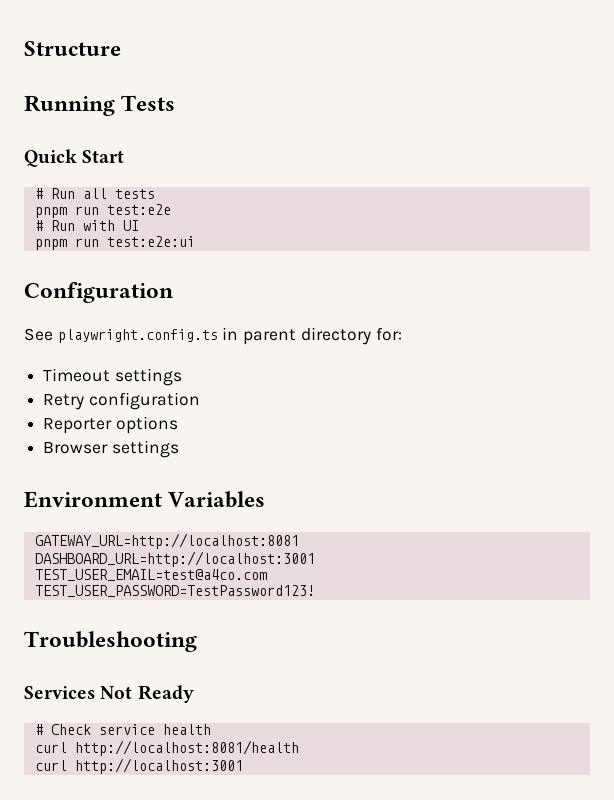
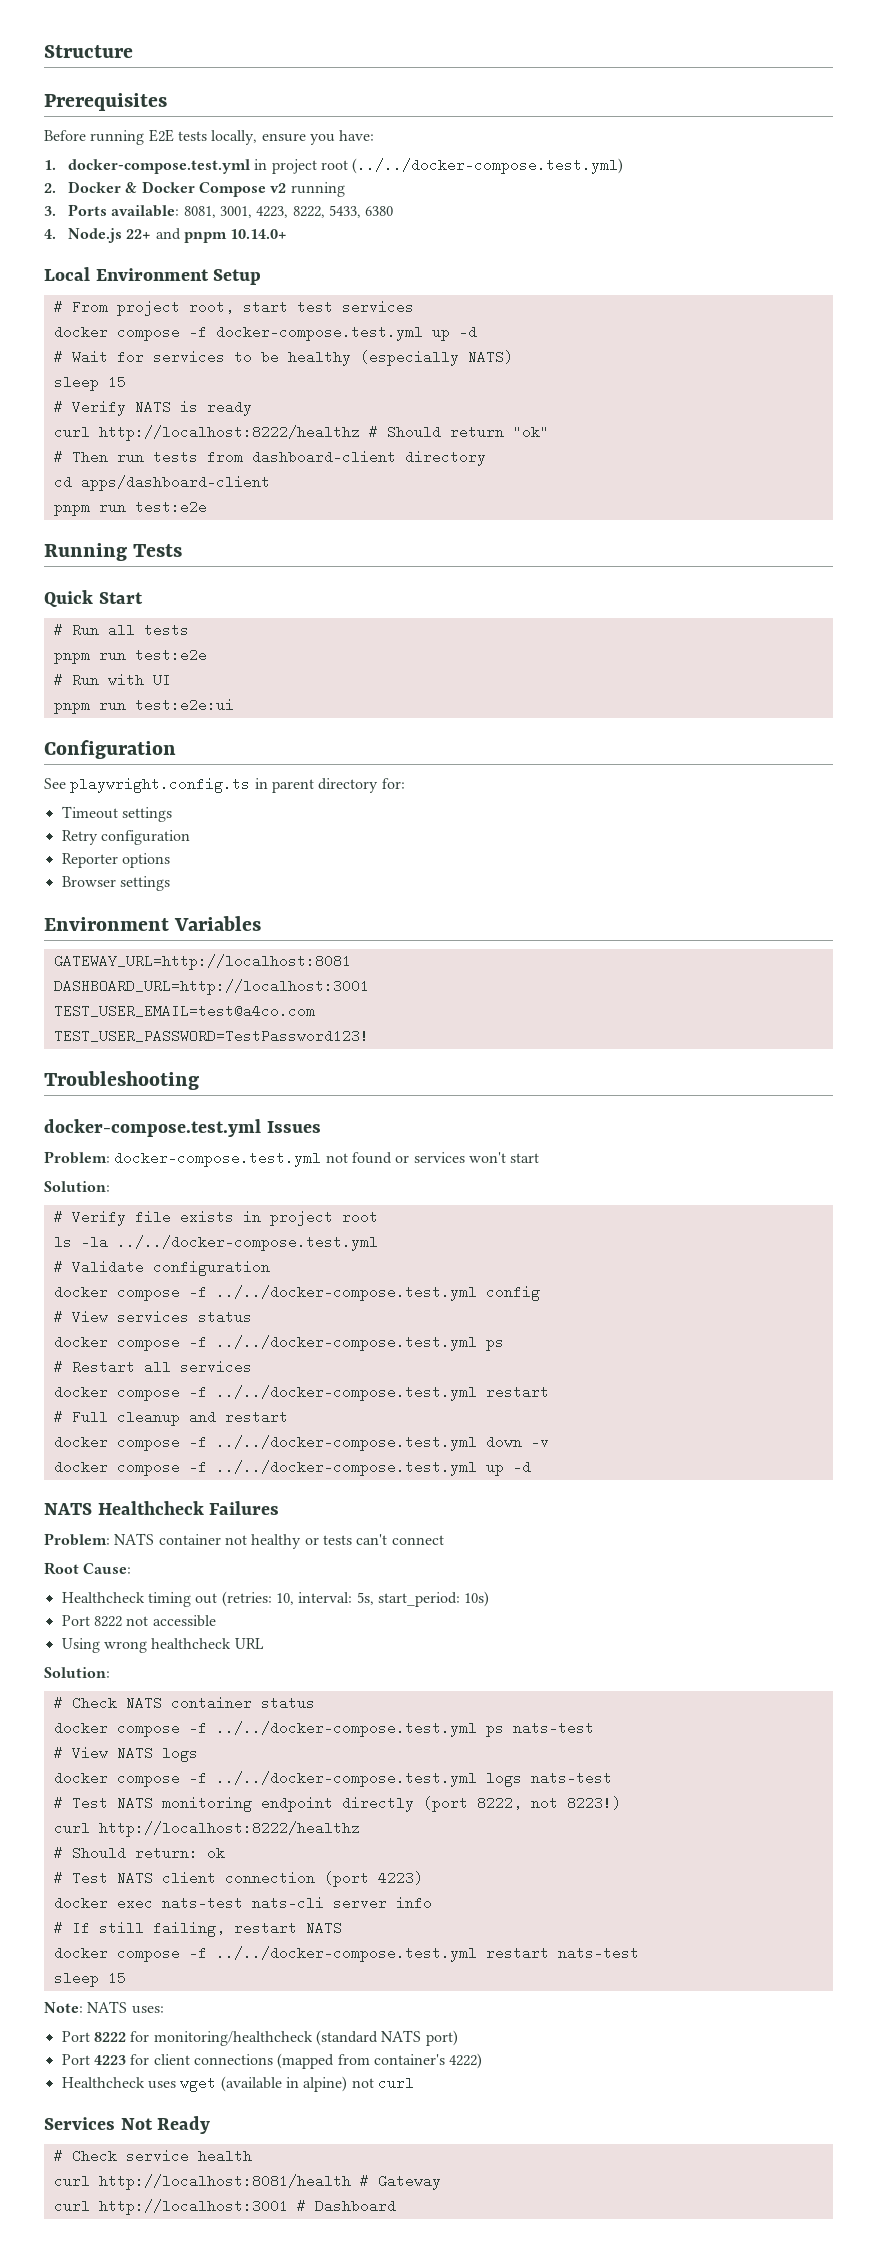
(121, 48) none -> [44,93,167,111] [44,129,375,145] [44,158,624,174] [44,181,345,197] [44,204,394,218] [44,228,288,243] [44,267,262,285] [53,300,414,316] [53,325,477,341] [53,350,513,366] [53,375,126,391] [53,400,252,416] [53,425,549,441] [53,450,486,466] [53,475,270,491] [53,500,207,516] // Prerequisites // Before running E2E tests locally, ensure you have: // 1. docker-compose.test.yml in project root (../../docker-compose.test.yml) // 2. Docker & Docker Compose v2 running // 3. Ports available: 8081, 3001, 4223, 8222, 5433, 6380 // 4. Node.js 22+ and pnpm 10.14.0+ // Local Environment Setup // # From project root, start test services // docker compose -f docker-compose.test.yml up -d // # Wait for services to be healthy (especially NATS) // sleep 15 // # Verify NATS is ready // curl http://localhost:8222/healthz # Should return "ok" // # Then run tests from dashboard-client directory // cd apps/dashboard-client // pnpm run test:e2e
(197, 641) none -> [44,1119,321,1137] [44,1151,540,1167] [44,1181,110,1192] [53,1210,378,1226] [53,1235,378,1251] [53,1260,270,1276] [53,1285,540,1301] [53,1310,252,1324] [53,1335,504,1351] [53,1360,252,1374] [53,1385,549,1401] [53,1410,288,1426] [53,1435,549,1451] [53,1460,531,1476] [44,1501,280,1515] [44,1533,444,1549] [44,1562,132,1575] [61,1591,490,1607] [61,1615,216,1627] [61,1638,264,1653] [44,1667,110,1678] [53,1696,315,1710] [53,1721,594,1737] [53,1746,198,1762] [53,1771,612,1787] [53,1796,621,1812] [53,1821,360,1837] [53,1846,225,1860] [53,1871,423,1887] [53,1896,432,1910] [53,1921,342,1937] [53,1946,639,1962] [53,1971,126,1987] [44,2001,164,2014] [61,2030,458,2046] [61,2053,483,2069] [61,2076,414,2092] // docker-compose.test.yml Issues // Problem: docker-compose.test.yml not found or services won't start // Solution: // # Verify file exists in project root // ls -la ../../docker-compose.test.yml // # Validate configuration // docker compose -f ../../docker-compose.test.yml config // # View services status // docker compose -f ../../docker-compose.test.yml ps // # Restart all services // docker compose -f ../../docker-compose.test.yml restart // # Full cleanup and restart // docker compose -f ../../docker-compose.test.yml down -v // docker compose -f ../../docker-compose.test.yml up -d // NATS Healthcheck Failures // Problem: NATS container not healthy or tests can't connect // Root Cause: // Healthcheck timing out (retries: 10, interval: 5s, start_period: 10s) // Port 8222 not accessible // Using wrong healthcheck URL // Solution: // # Check NATS container status // docker compose -f ../../docker-compose.test.yml ps nats-test // # View NATS logs // docker compose -f ../../docker-compose.test.yml logs nats-test // # Test NATS monitoring endpoint directly (port 8222, not 8223!) // curl http://localhost:8222/healthz // # Should return: ok // # Test NATS client connection (port 4223) // docker exec nats-test nats-cli server info // # If still failing, restart NATS // docker compose -f ../../docker-compose.test.yml restart nats-test // sleep 15 // Note: NATS uses: // Port 8222 for monitoring/healthcheck (standard NATS port) // Port 4223 for client connections (mapped from container's 4222) // Healthcheck uses wget (available in alpine) not curl
(299, 748) none -> [359,2174,441,2190] # Gateway
(243, 766) none -> [296,2199,396,2213] # Dashboard

